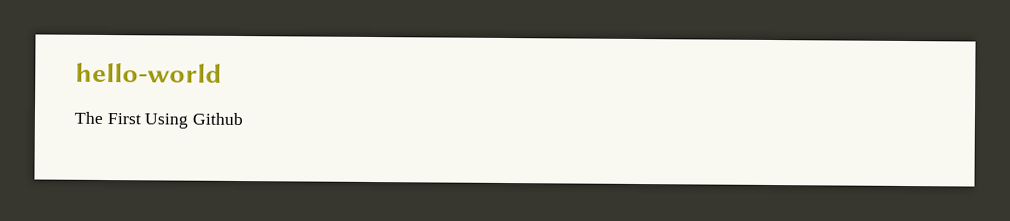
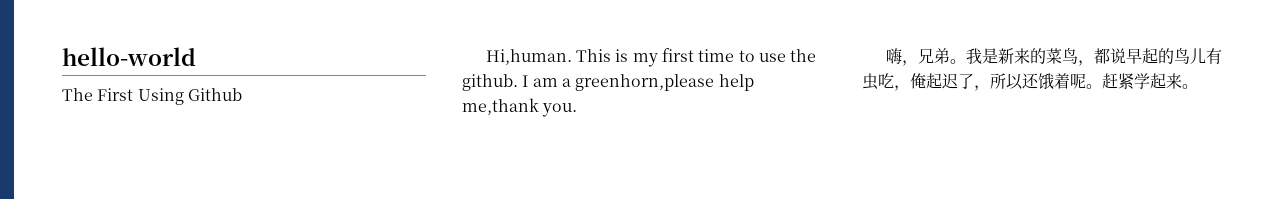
(244, 119) none -> [485,48,817,67] [462,74,754,91] [462,98,578,117] [885,48,1222,66] [862,73,1198,91] // Hi,human. This is my first time to use the github. I am a greenhorn,please help me,thank you. // 嗨，兄弟。我是新来的菜鸟，都说早起的鸟儿有虫吃，俺起迟了，所以还饿着呢。赶紧学起来。

